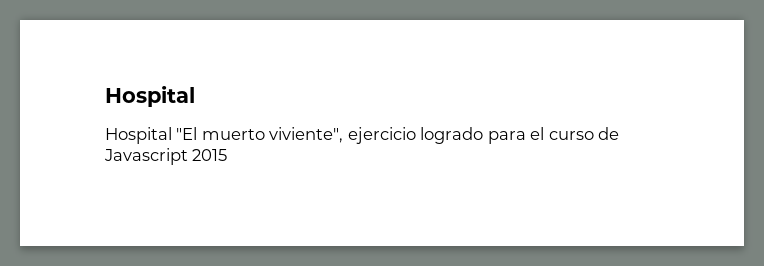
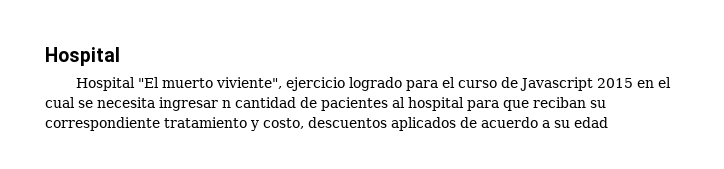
(228, 155) none -> [636,77,671,88] [45,97,606,111] [45,117,608,131] en el cual se necesita ingresar n cantidad de pacientes al hospital para que reciban su correspondiente tratamiento y costo, descuentos aplicados de acuerdo a su edad

